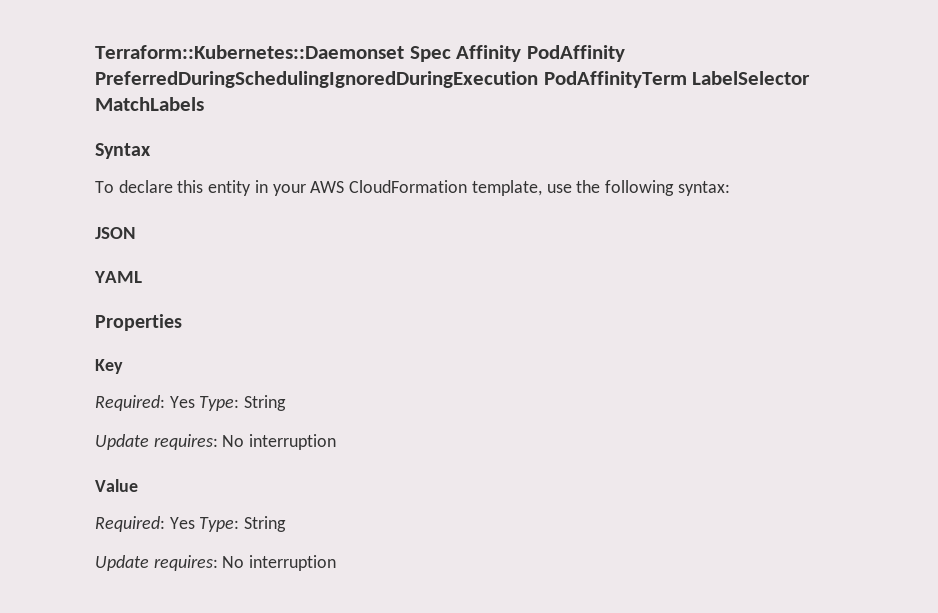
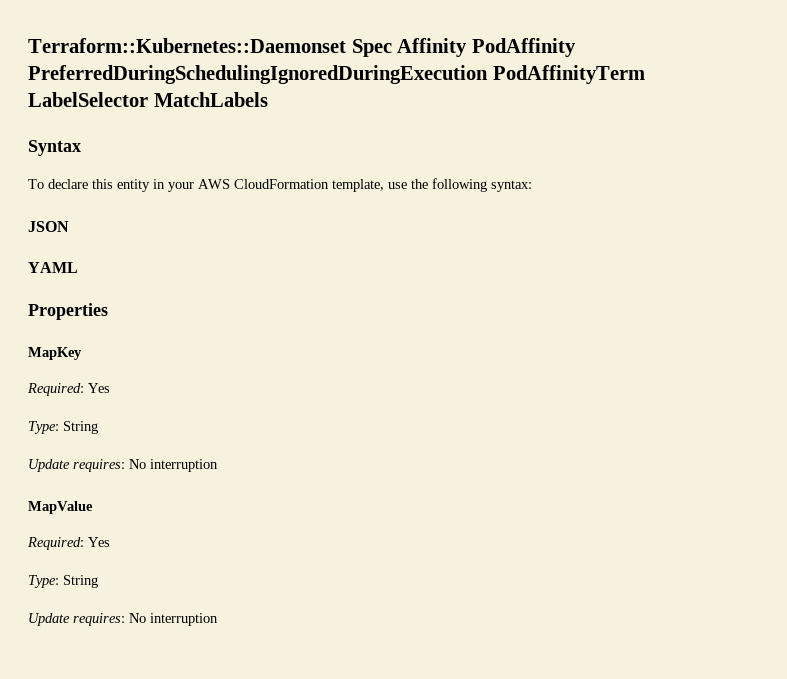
[95,359,123,374] [95,395,195,411] Key // Required: Yes -> [28,347,82,360] [27,383,110,396] MapKey // Required: Yes //
[95,479,138,492] [95,516,195,532] Value // Required: Yes -> [28,501,93,514] [27,537,110,550] MapValue // Required: Yes //

